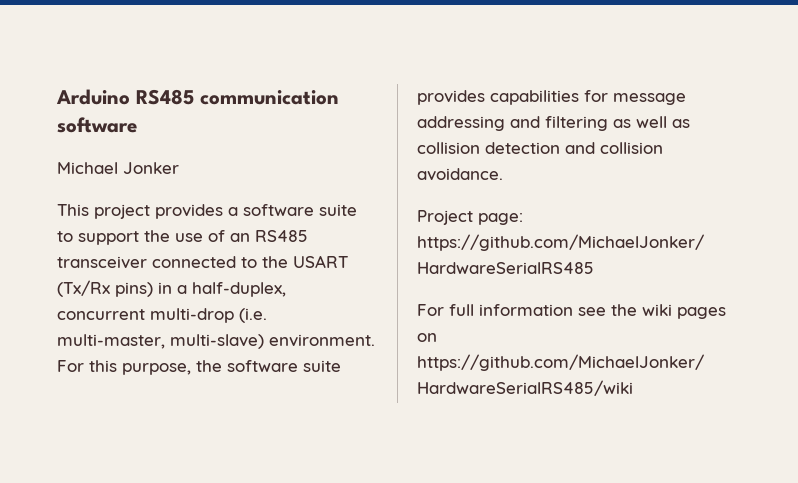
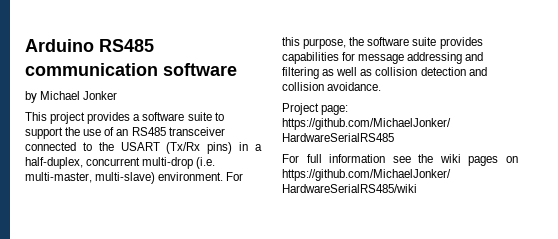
(137, 125) none -> [25,91,37,103] by

